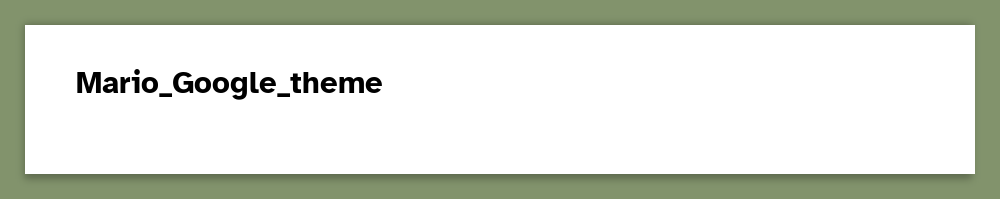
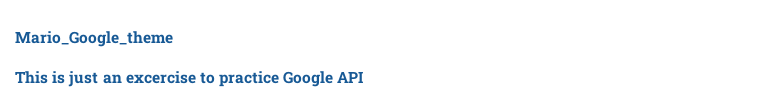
(383, 84) none -> [15,71,364,87] // This is just an excercise to practice Google API

